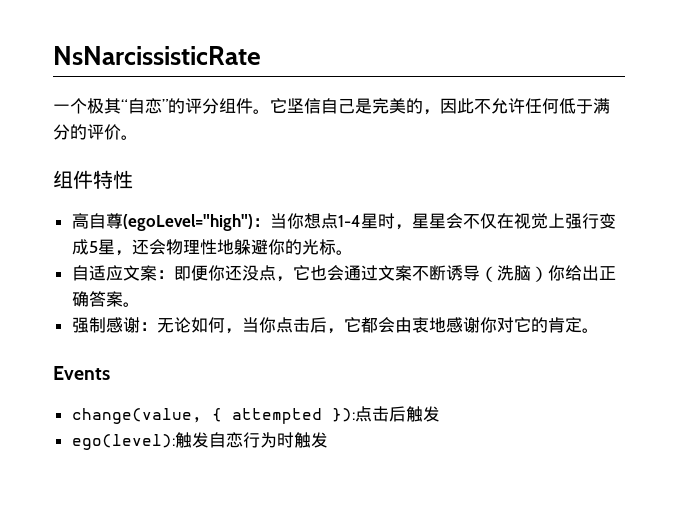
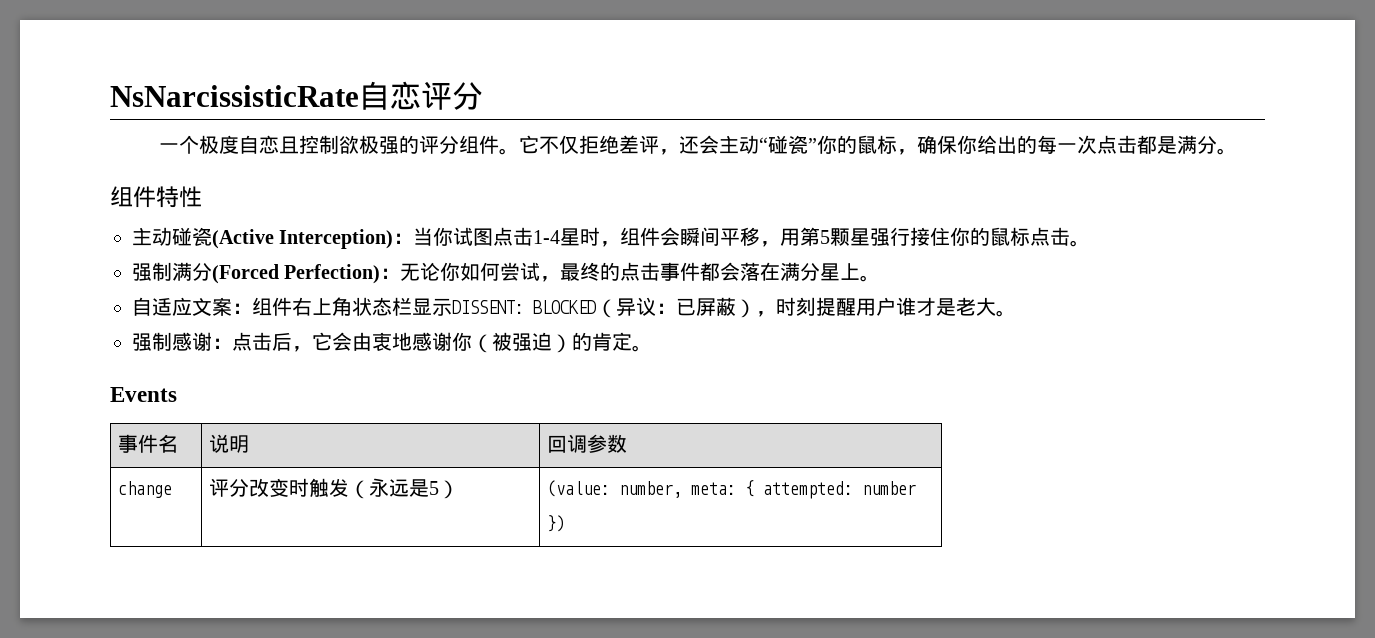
(261, 55) none -> [359,81,483,110] 自恋评分
[104,98,610,115] [53,124,138,140] [53,170,133,189] [71,213,616,231] [71,239,353,256] [71,265,616,282] [71,291,123,307] 其“自恋”的评分组件。它坚信自己是完美的，因此不允许任何低于满分的评价。 // 组件特性 // 高自尊(egoLevel="high")：当你想点1-4星时，星星会不仅在视觉上强行变成5星，还会物理性地躲避你的光标。 // 自适应文案：即便你还没点，它也会通过文案不断诱导（洗脑）你给出正确答案 -> [218,135,1237,155] [110,186,202,208] [132,227,1091,249] [132,262,881,284] [132,297,996,318] 度自恋且控制欲极强的评分组件。它不仅拒绝差评，还会主动“碰瓷”你的鼠标，确保你给出的每一次点击都是满分。 // 组件特性 // 主动碰瓷(Active Interception)：当你试图点击1-4星时，组件会瞬间平移，用第5颗星强行接住你的鼠标点击。 // 强制满分(Forced Perfection)：无论你如何尝试，最终的点击事件都会落在满分星上。 // 自适应文案：组件右上角状态栏显示DISSENT: BLOCKED（异议：已屏蔽），时刻提醒用户谁才是老大
[156,317,276,334] 无论如何，当你 -> (232, 343) none
[360,317,378,333] 都 -> (332, 341) none
[496,317,531,333] 对它 -> [472,332,572,353] （被强迫）
[71,406,440,424] [71,432,328,450] // change(value, { attempted }):点击后触发 // ego(level):触发自恋行为时触发 -> [118,434,179,453] [209,434,250,453] [547,434,628,453] [118,481,173,498] [209,478,460,499] [547,480,917,499] [547,515,566,532] // 事件名 | 说明 | 回调参数 // change | 评分改变时触发（永远是5） | (value: number, meta: { attempted: number })

